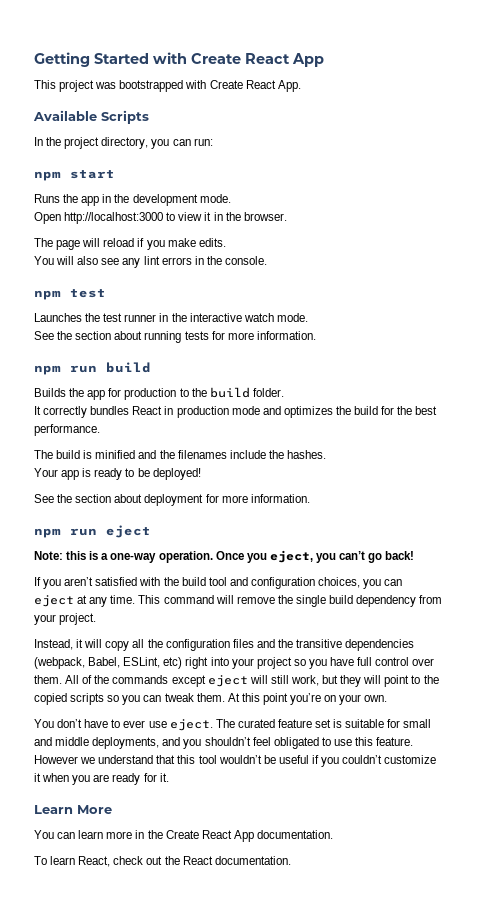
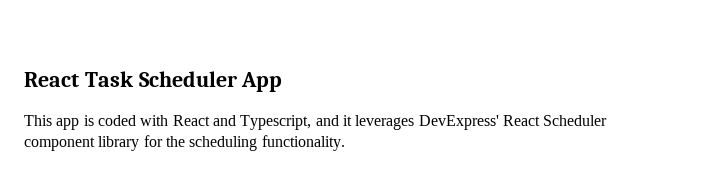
[34,52,324,67] [34,80,301,92] [33,110,149,124] [34,137,213,149] [34,170,115,181] [34,194,231,206] [34,212,287,224] [34,238,226,250] [34,256,267,268] [34,289,106,300] [34,313,308,322] [34,331,316,343] [34,362,151,375] [34,387,284,400] [34,406,438,418] [34,424,100,436] [34,450,326,459] [34,468,201,480] [34,494,310,506] [34,525,151,538] [34,550,415,563] [34,577,403,589] [34,595,443,607] [34,613,97,625] [34,639,415,651] [34,657,435,669] [34,675,439,687] [34,693,388,705] [34,719,432,731] [34,737,414,749] [34,755,437,767] [34,773,169,785] [34,805,112,814] [34,830,333,842] [34,856,291,867] Getting Started with Create React App // This project was bootstrapped with Create React App. // Available Scripts // In the project directory, you can run: // npm start // Runs the app in the development mode. // Open http://localhost:3000 to view it in the browser. // The page will reload if you make edits. // You will also see any lint errors in the console. // npm test // Launches the test runner in the interactive watch mode. // See the section about running tests for more information. // npm run build // Builds the app for production to the build folder. // It correctly bundles React in production mode and optimizes the build for the best performance. // The build is minified and the filenames include the hashes. // Your app is ready to be deployed! // See the section about deployment for more information. // npm run eject // Note: this is a one-way operation. Once you eject, you can’t go back! // If you aren’t satisfied with the build tool and configuration choices, you can eject at any time. This command will remove the single build dependency from your project. // Instead, it will copy all the configuration files and the transitive dependencies (webpack, Babel, ESLint, etc) right into your project so you have full control over them. All of the commands except eject will still work, but they will point to the copied scripts so you can tweak them. At this point you’re on your own. // You don’t have to ever use eject. The curated feature set is suitable for small and middle deployments, and you shouldn’t feel obligated to use this feature. However we understand that this tool wouldn’t be useful if you couldn’t customize it when you are ready for it. // Learn More // You can learn more in the Create React App documentation. // To learn React, check out the React documentation. -> [24,71,283,92] [24,115,608,130] [24,135,345,151] React Task Scheduler App // This app is coded with React and Typescript, and it leverages DevExpress' React Scheduler component library for the scheduling functionality.

